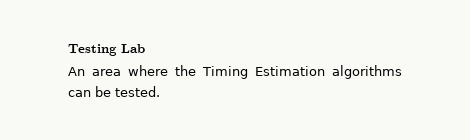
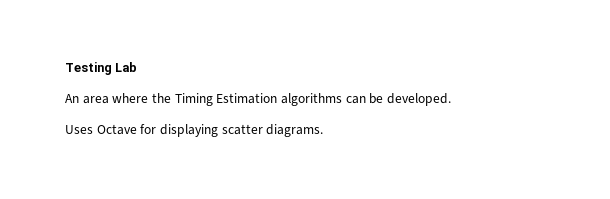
[115,86,160,97] tested. -> [386,93,451,106] [65,124,324,137] developed. // Uses Octave for displaying scatter diagrams.

